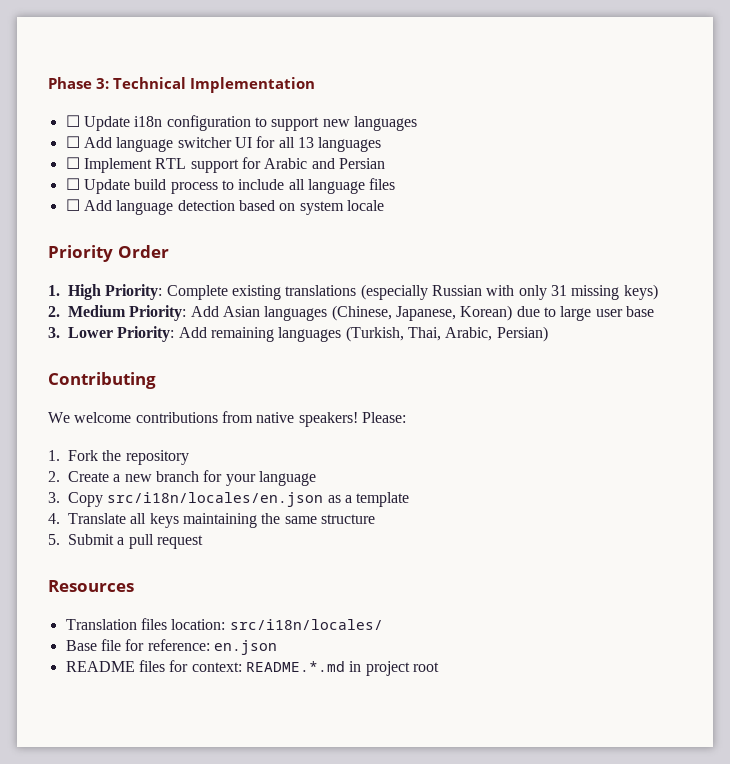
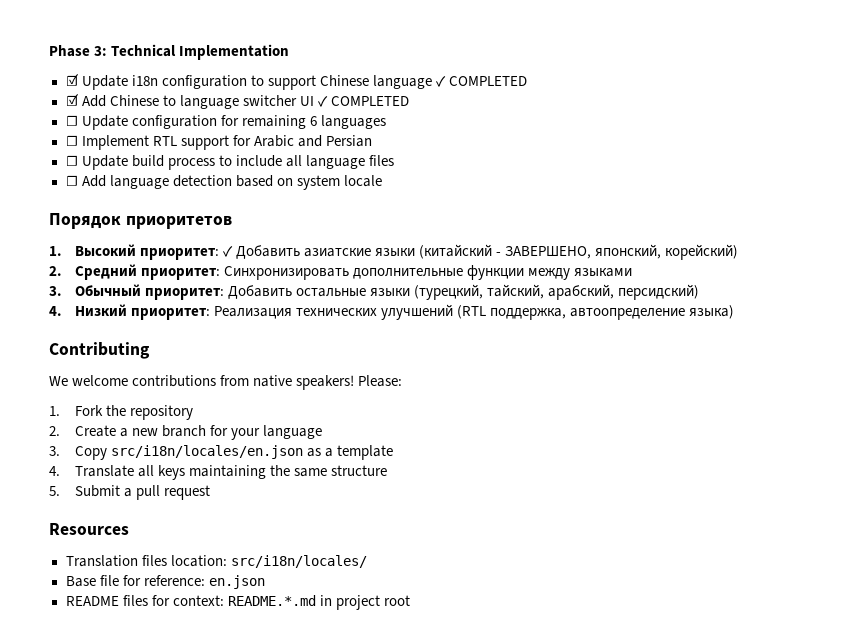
[65,115,80,127] ☐ -> [65,74,79,86] ☑
[322,116,417,131] [65,136,314,152] new languages // ☐ Add language switcher UI for all 13 -> [319,75,527,89] [65,94,409,109] [65,115,317,130] Chinese language ✓ COMPLETED // ☑ Add Chinese to language switcher UI ✓ COMPLETED // ☐ Update configuration for remaining 6
[48,245,169,262] [48,284,658,300] [48,305,654,321] [48,326,548,342] Priority Order // 1. High Priority: Complete existing translations (especially Russian with only 31 missing keys) // 2. Medium Priority: Add Asian languages (Chinese, Japanese, Korean) due to large user base // 3. Lower Priority: Add remaining languages (Turkish, Thai, Arabic, Persian) -> [49,213,232,229] [49,244,739,260] [49,264,633,280] [49,284,700,300] [49,304,735,320] Порядок приоритетов // 1. Высокий приоритет: ✓ Добавить азиатские языки (китайский - ЗАВЕРШЕНО, японский, корейский) // 2. Средний приоритет: Синхронизировать дополнительные функции между языками // 3. Обычный приоритет: Добавить остальные языки (турецкий, тайский, арабский, персидский) // 4. Низкий приоритет: Реализация технических улучшений (RTL поддержка, автоопределение языка)

